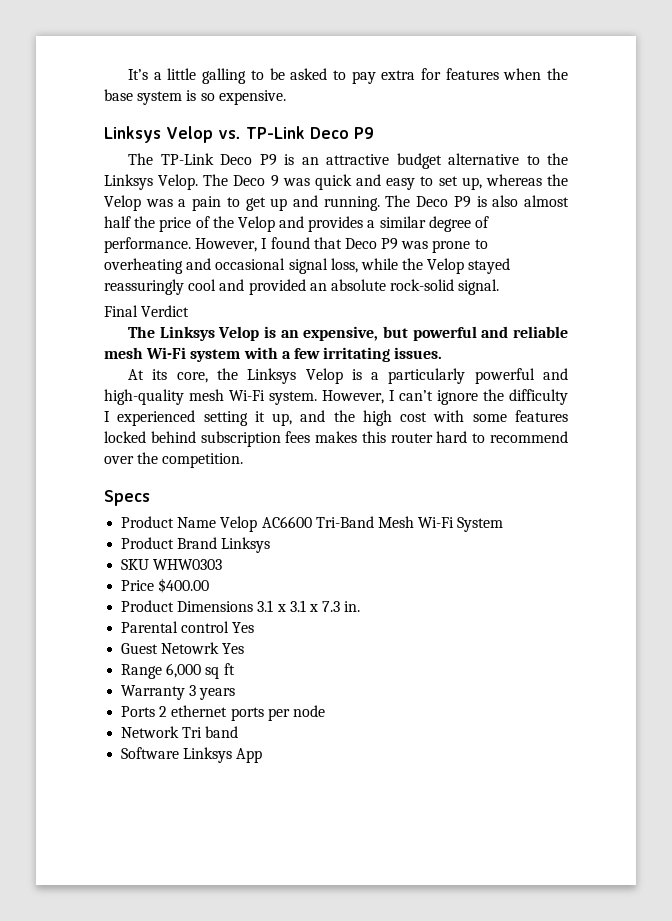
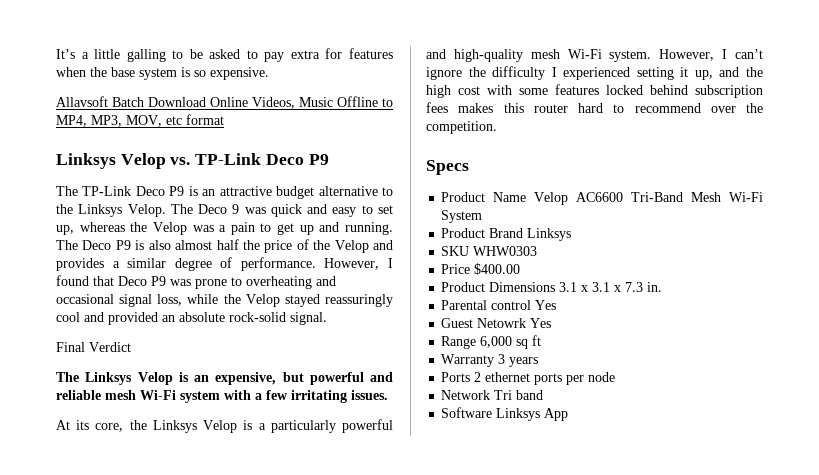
(286, 97) none -> [56,96,393,109] [56,114,224,127] // Allavsoft Batch Download Online Videos, Music Offline to MP4, MP3, MOV, etc format

